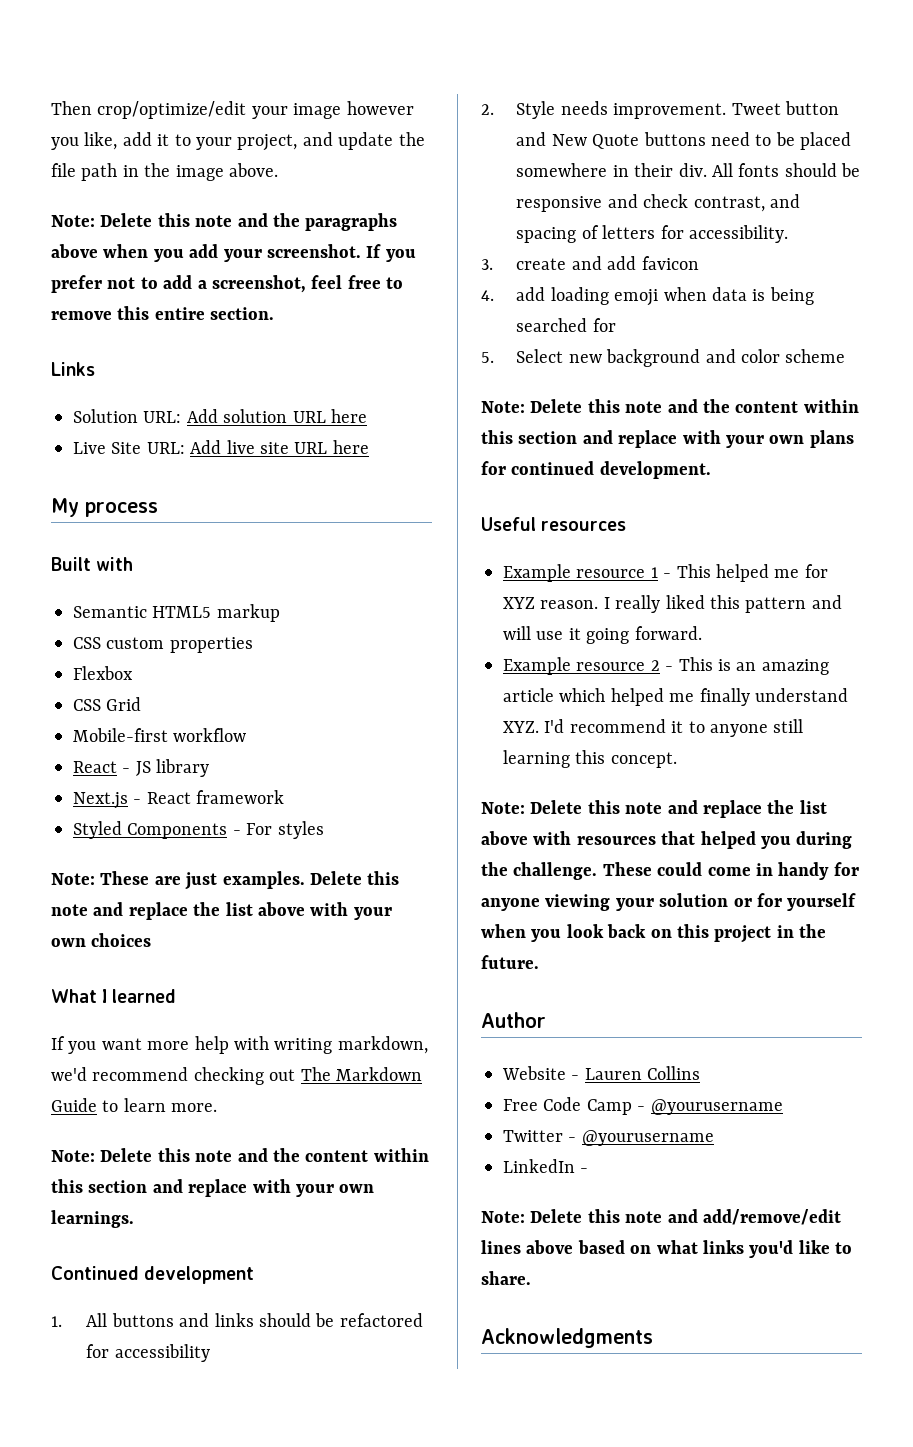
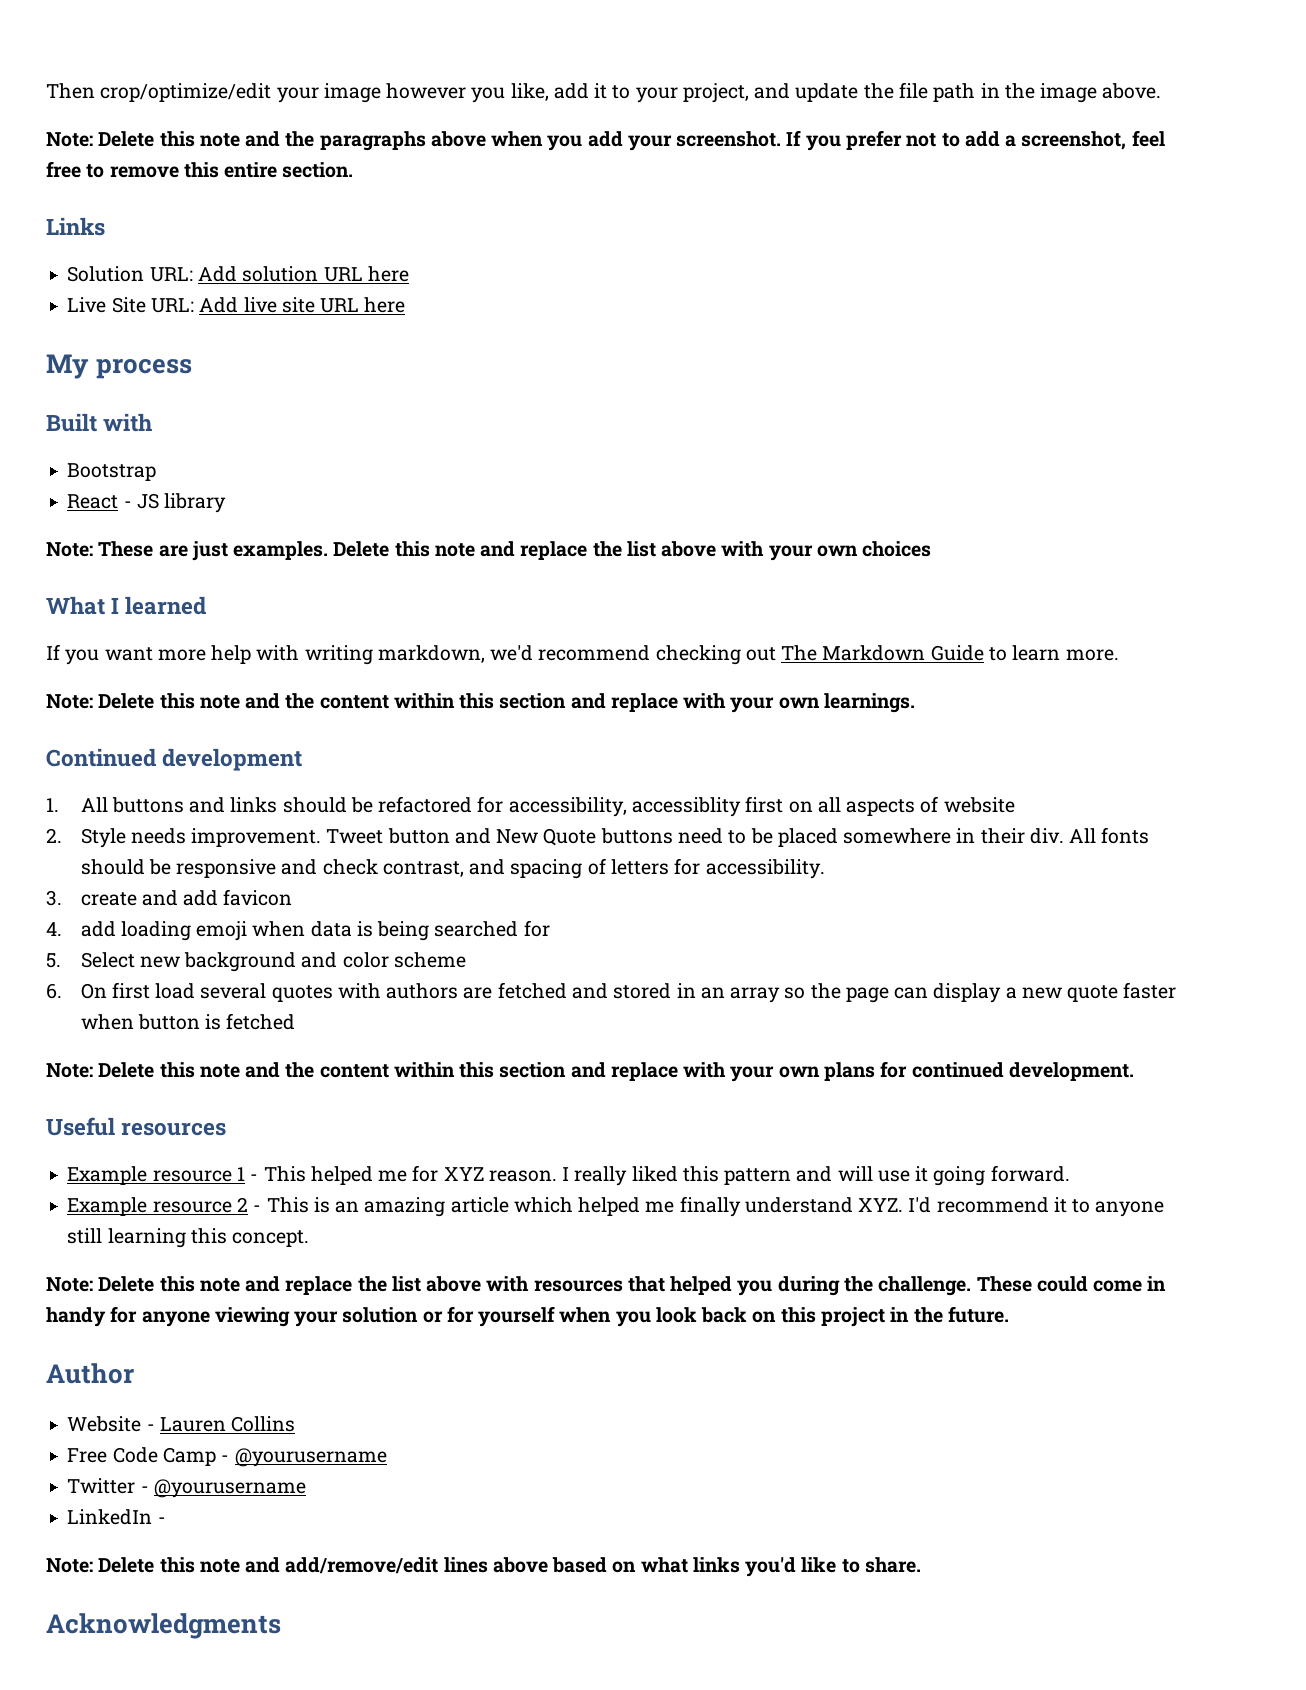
[73,604,280,622] [73,637,253,653] [73,666,133,680] [73,697,142,711] [73,728,247,742] [73,759,210,777] [73,790,285,809] [73,821,324,839] Semantic HTML5 markup // CSS custom properties // Flexbox // CSS Grid // Mobile-first workflow // React - JS library // Next.js - React framework // Styled Components - For styles -> [67,463,157,481] [67,493,227,513] Bootstrap // React - JS library
[114,1344,210,1362] accessibility -> [508,796,1015,817] accessibility, accessiblity first on all aspects of website
(846, 356) none -> [46,982,1177,1003] [80,1013,296,1030] // 6. On first load several quotes with authors are fetched and stored in an array so the page can display a new quote faster when button is fetched

